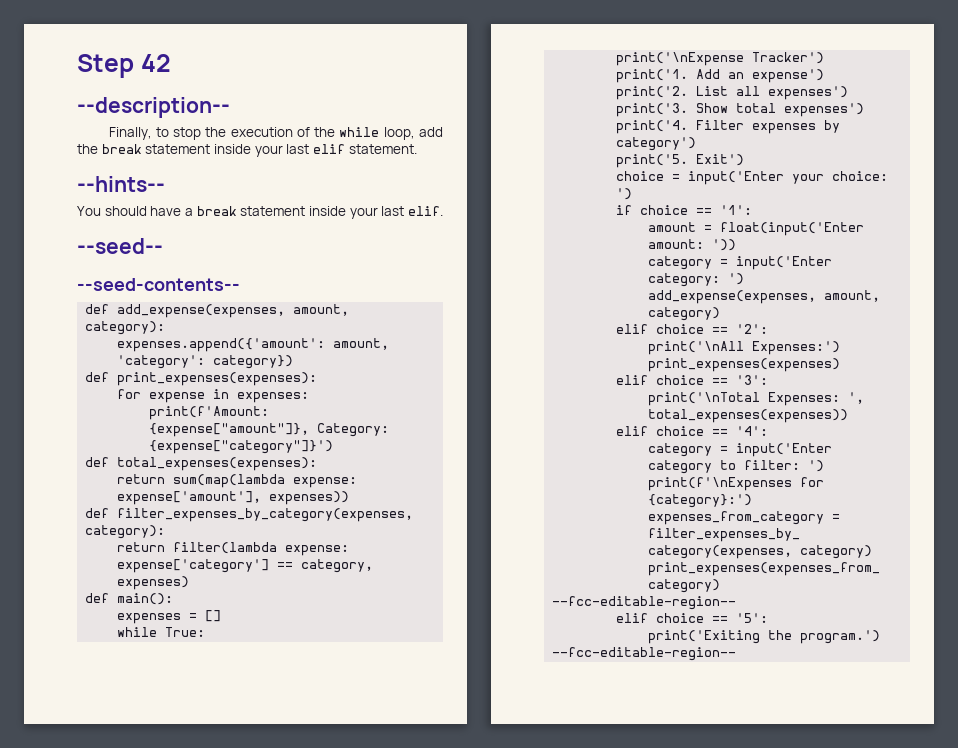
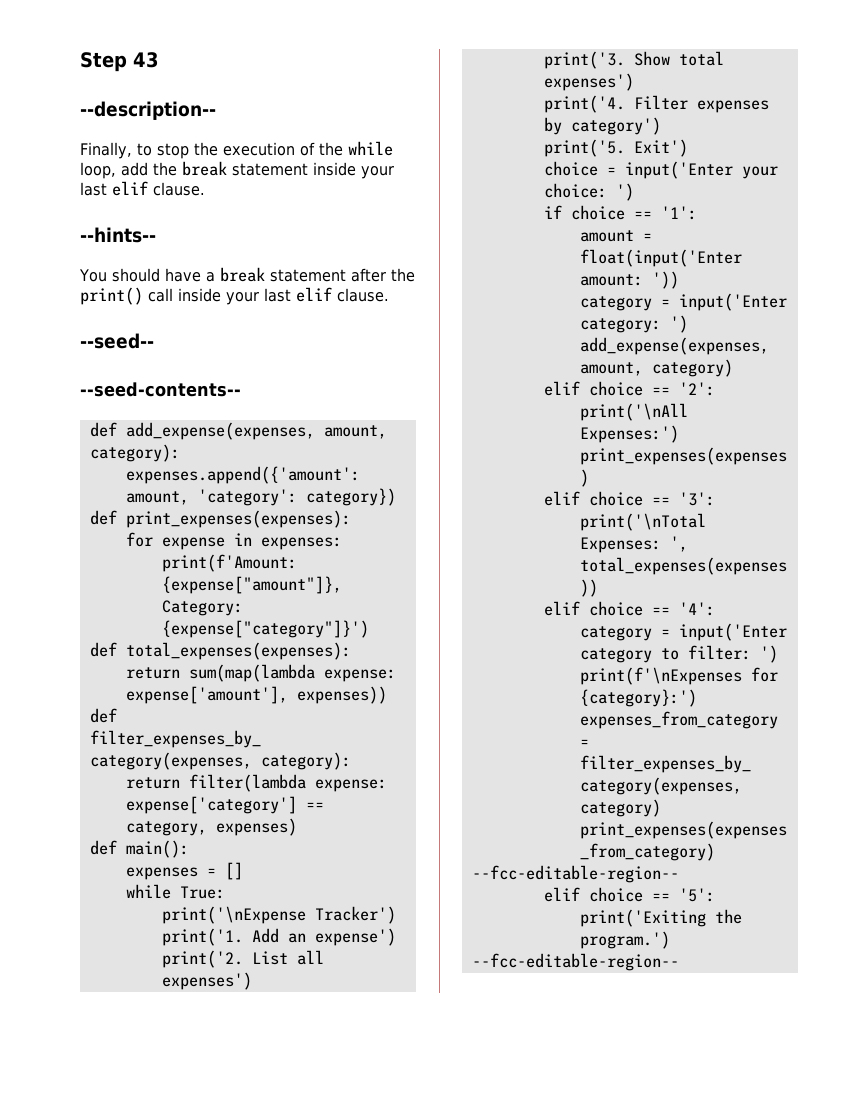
[140,54,171,72] 42 -> [133,52,159,68] 43
[348,144,417,154] statement. -> [153,182,205,196] clause.
[308,206,443,219] inside your last elif. -> [350,268,415,282] [80,287,389,305] after the print() call inside your last elif clause.

